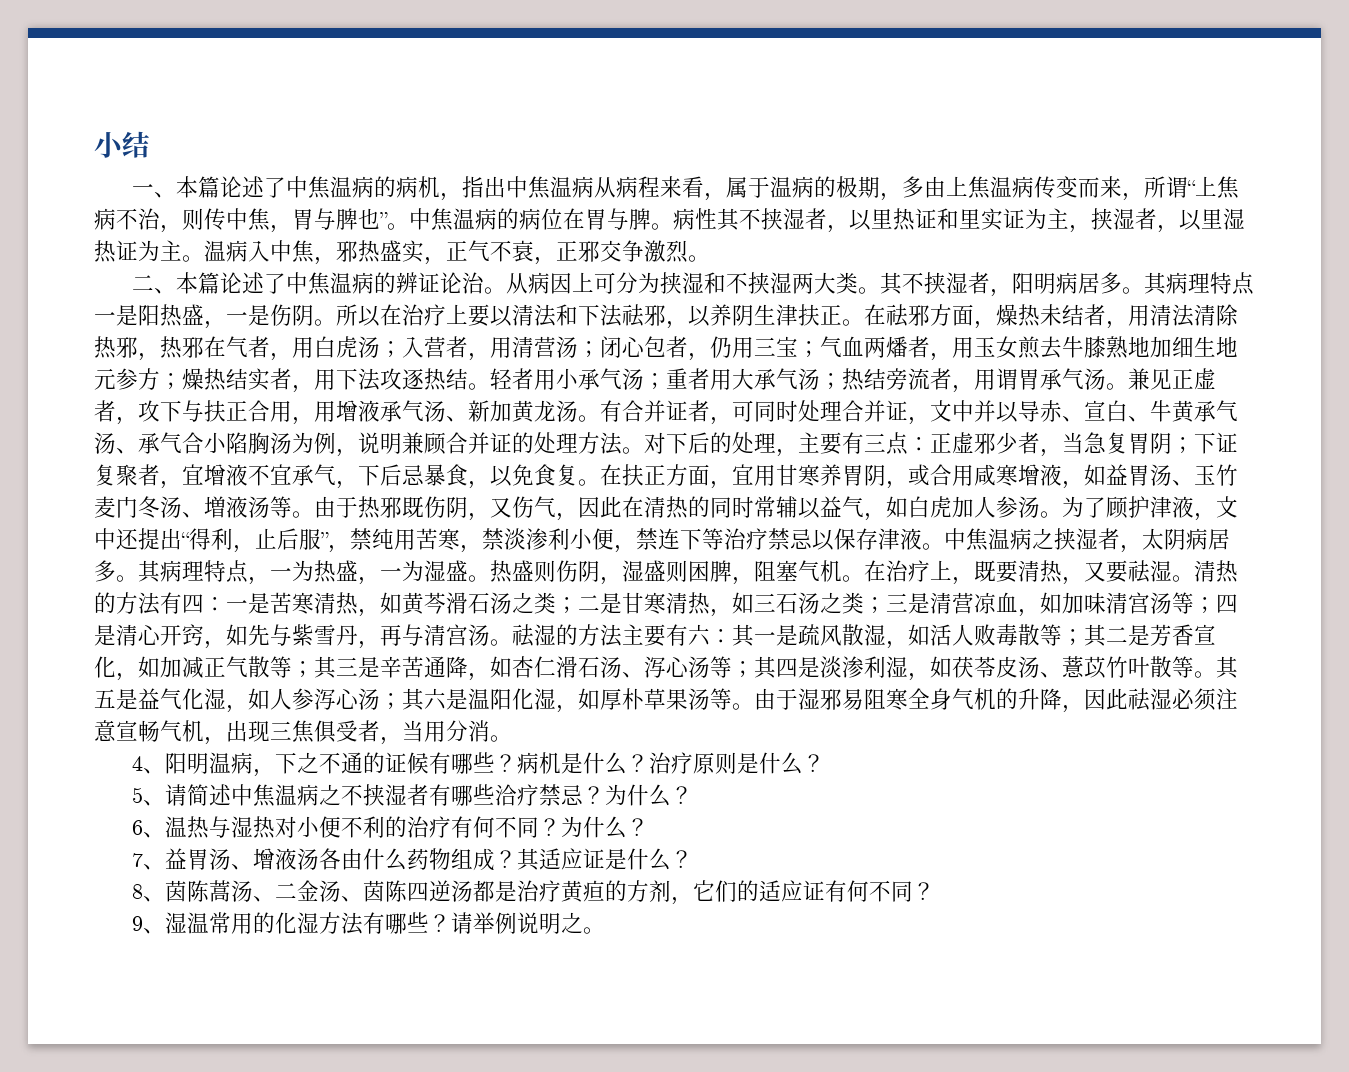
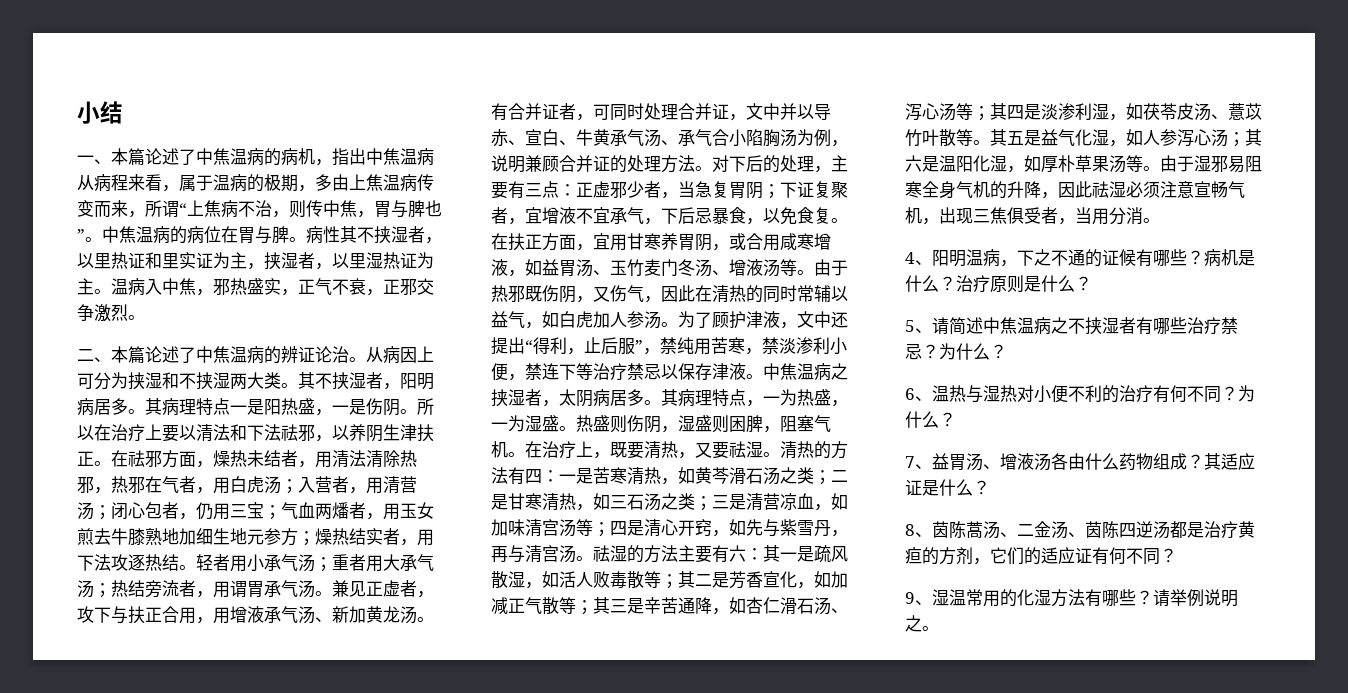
[204,496,226,518] 増 -> [729,259,746,276] 增
[494,784,517,806] 洽 -> [1187,317,1204,334] 治

